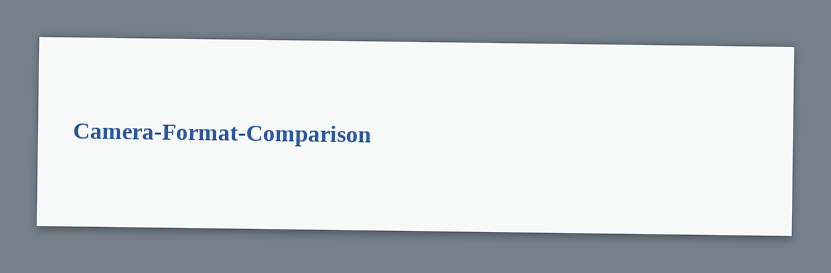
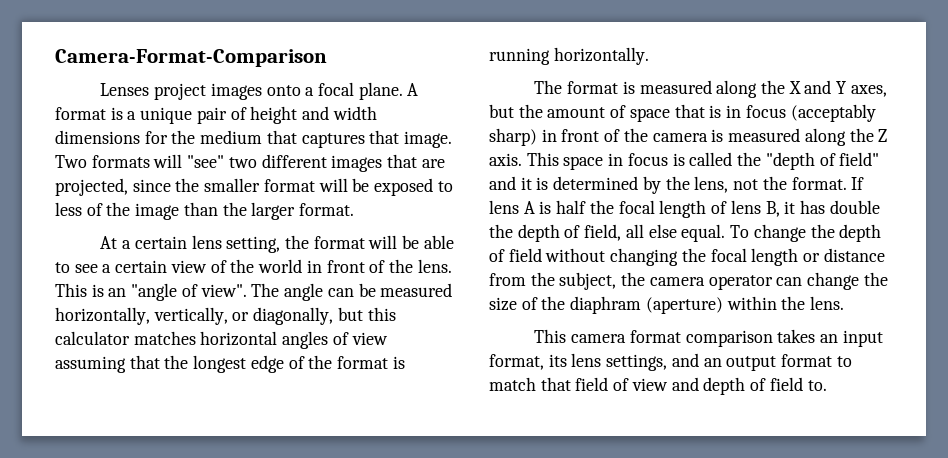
(372, 135) none -> [100,82,419,100] [55,106,377,124] [55,130,453,148] [55,154,445,172] [55,178,453,196] [55,202,355,220] [100,235,454,253] [55,259,452,273] [55,283,453,301] [55,307,396,325] [55,331,388,349] [55,355,405,373] [489,47,649,65] [534,80,887,98] [489,104,876,122] [489,128,888,146] [489,152,880,170] [489,176,865,194] [489,200,880,218] [489,224,882,242] [489,248,885,266] [489,272,888,290] [489,296,845,314] [534,329,883,347] [489,353,852,371] [489,377,827,395] // Lenses project images onto a focal plane. A format is a unique pair of height and width dimensions for the medium that captures that image. Two formats will "see" two different images that are projected, since the smaller format will be exposed to less of the image than the larger format. // At a certain lens setting, the format will be able to see a certain view of the world in front of the lens. This is an "angle of view". The angle can be measured horizontally, vertically, or diagonally, but this calculator matches horizontal angles of view assuming that the longest edge of the format is running horizontally. // The format is measured along the X and Y axes, but the amount of space that is in focus (acceptably sharp) in front of the camera is measured along the Z axis. This space in focus is called the "depth of field" and it is determined by the lens, not the format. If lens A is half the focal length of lens B, it has double the depth of field, all else equal. To change the depth of field without changing the focal length or distance from the subject, the camera operator can change the size of the diaphram (aperture) within the lens. // This camera format comparison takes an input format, its lens settings, and an output format to match that field of view and depth of field to.

